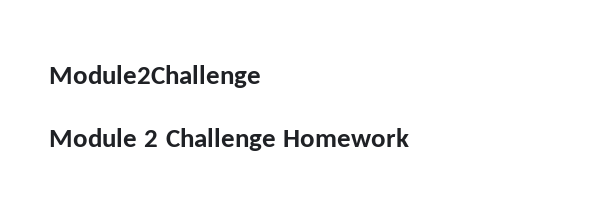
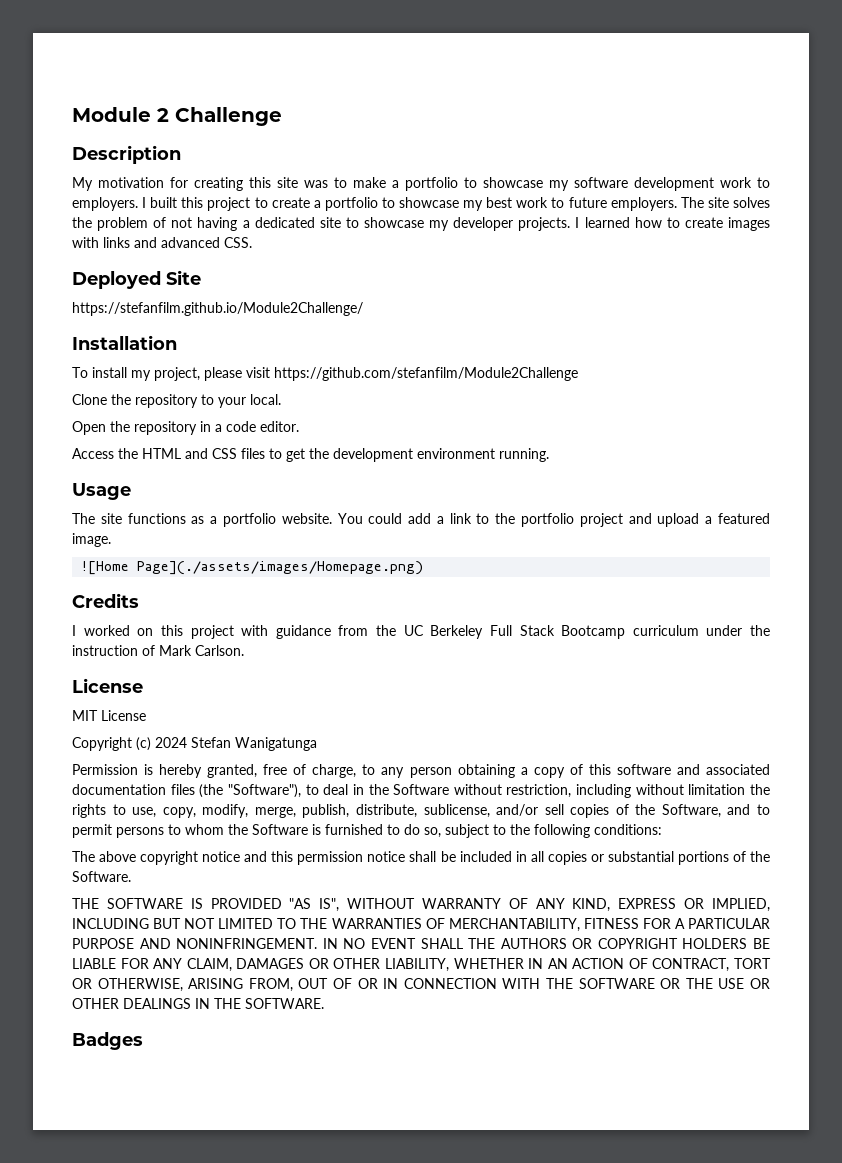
[49,65,261,88] Module2Challenge // -> (72, 114) none
[282,128,409,147] Homework -> [72,145,181,164] [72,177,770,191] [72,197,770,211] [72,217,770,231] [72,237,252,248] [72,270,201,289] [72,302,363,316] [72,335,177,350] [72,367,578,381] [72,394,281,408] [72,421,299,435] [72,448,549,462] [72,483,131,500] [72,513,770,527] [72,533,111,547] [80,561,424,575] [72,593,139,608] [72,625,770,639] [72,645,244,656] [72,678,143,693] [72,710,146,721] [72,737,317,751] [72,764,770,778] [72,784,770,798] [72,804,770,818] [72,824,662,838] [72,851,770,865] [72,871,131,882] [72,898,770,912] [72,918,771,932] [72,938,770,949] [72,958,771,972] [72,978,771,992] [72,998,324,1009] [72,1032,143,1050] // Description // My motivation for creating this site was to make a portfolio to showcase my software development work to employers. I built this project to create a portfolio to showcase my best work to future employers. The site solves the problem of not having a dedicated site to showcase my developer projects. I learned how to create images with links and advanced CSS. // Deployed Site // https://stefanfilm.github.io/Module2Challenge/ // Installation // To install my project, please visit https://github.com/stefanfilm/Module2Challenge // Clone the repository to your local. // Open the repository in a code editor. // Access the HTML and CSS files to get the development environment running. // Usage // The site functions as a portfolio website. You could add a link to the portfolio project and upload a featured image. // ![Home Page](./assets/images/Homepage.png) // Credits // I worked on this project with guidance from the UC Berkeley Full Stack Bootcamp curriculum under the instruction of Mark Carlson. // License // MIT License // Copyright (c) 2024 Stefan Wanigatunga // Permission is hereby granted, free of charge, to any person obtaining a copy of this software and associated documentation files (the "Software"), to deal in the Software without restriction, including without limitation the rights to use, copy, modify, merge, publish, distribute, sublicense, and/or sell copies of the Software, and to permit persons to whom the Software is furnished to do so, subject to the following conditions: // The above copyright notice and this permission notice shall be included in all copies or substantial portions of the Software. // THE SOFTWARE IS PROVIDED "AS IS", WITHOUT WARRANTY OF ANY KIND, EXPRESS OR IMPLIED, INCLUDING BUT NOT LIMITED TO THE WARRANTIES OF MERCHANTABILITY, FITNESS FOR A PARTICULAR PURPOSE AND NONINFRINGEMENT. IN NO EVENT SHALL THE AUTHORS OR COPYRIGHT HOLDERS BE LIABLE FOR ANY CLAIM, DAMAGES OR OTHER LIABILITY, WHETHER IN AN ACTION OF CONTRACT, TORT OR OTHERWISE, ARISING FROM, OUT OF OR IN CONNECTION WITH THE SOFTWARE OR THE USE OR OTHER DEALINGS IN THE SOFTWARE. // Badges

